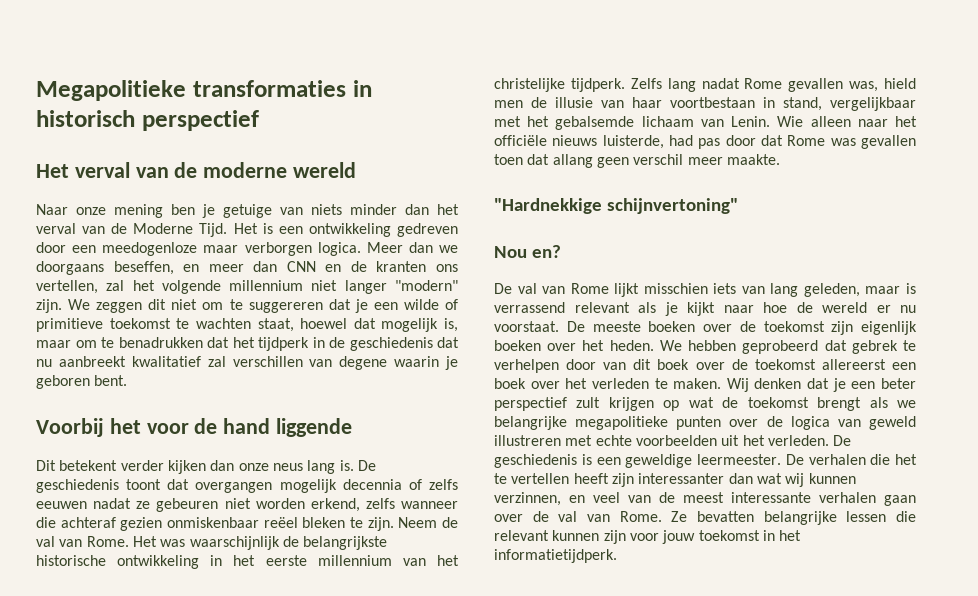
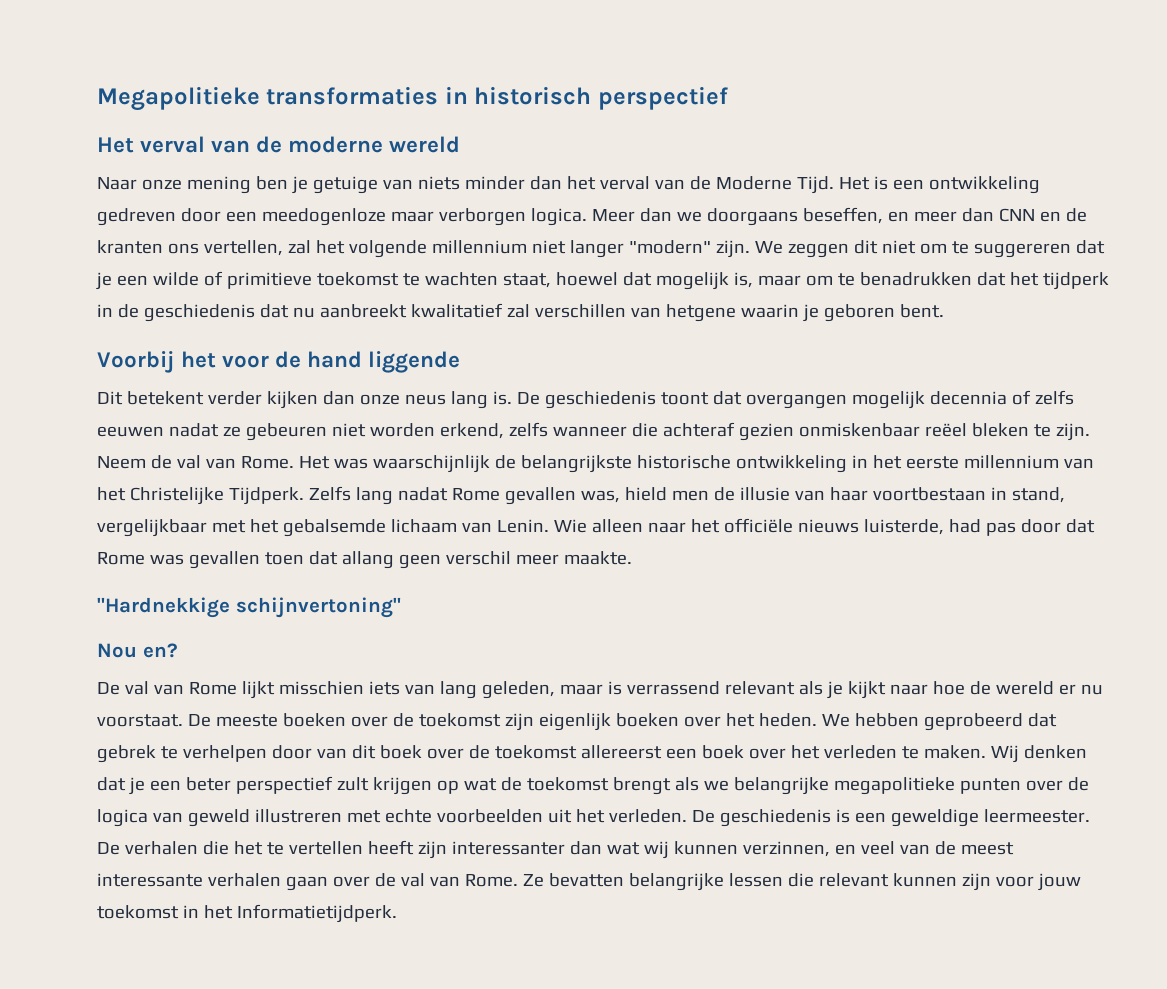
[339,356,388,370] degene -> [665,304,736,322] hetgene
[494,78,625,92] christelijke tijdperk. -> [129,487,304,505] Christelijke Tijdperk.
[494,549,617,563] informatietijdperk. -> [236,904,397,923] Informatietijdperk.

